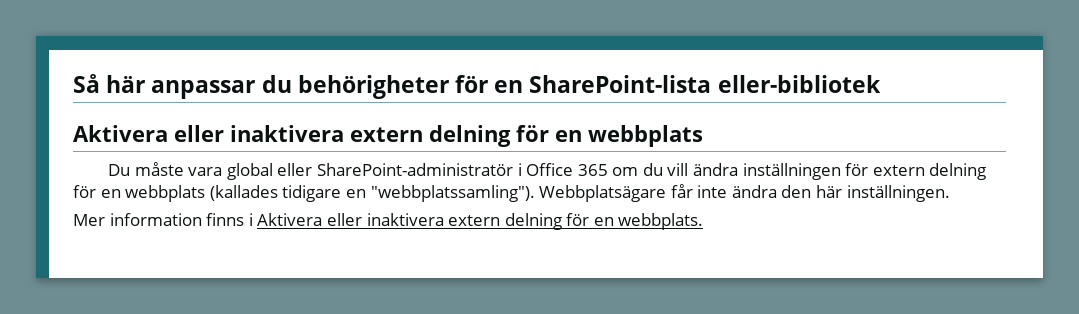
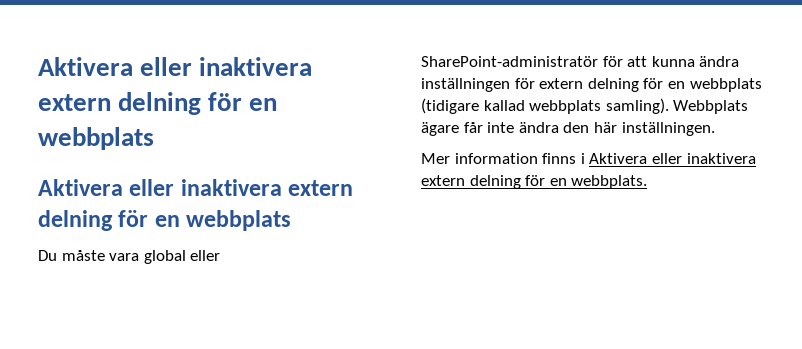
[73,74,881,99] Så här anpassar du behörigheter för en SharePoint-lista eller-bibliotek -> [38,57,313,76] [38,92,278,115] [38,127,154,150] Aktivera eller inaktivera extern delning för en webbplats
[517,163,689,176] i Office 365 om du vill -> [602,56,695,67] för att kunna
[209,185,667,202] (kallades tidigare en "webbplatssamling"). Webbplatsägare -> [421,98,749,114] [421,122,459,136] (tidigare kallad webbplats samling). Webbplats ägare

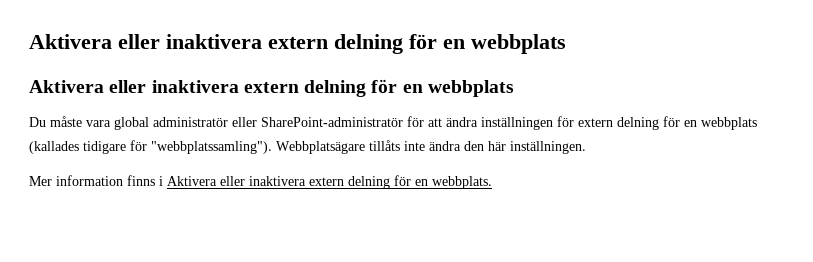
(186, 257) none -> [153,117,228,127] administratör
[651,56,695,67] kunna -> (442, 122) none
[421,98,749,114] [421,122,483,136] (tidigare kallad webbplats samling). Webbplats ägare får -> [29,140,400,154] (kallades tidigare för "webbplatssamling"). Webbplatsägare tillåts

